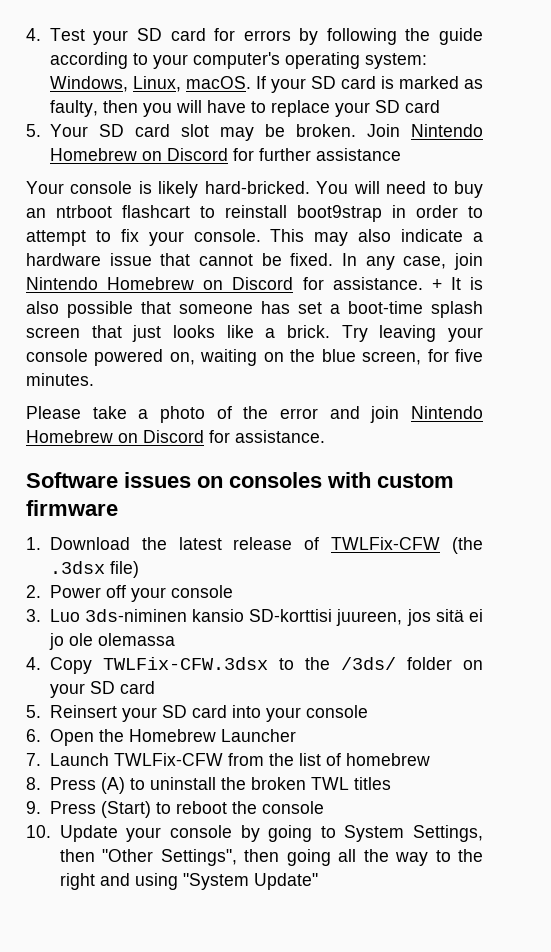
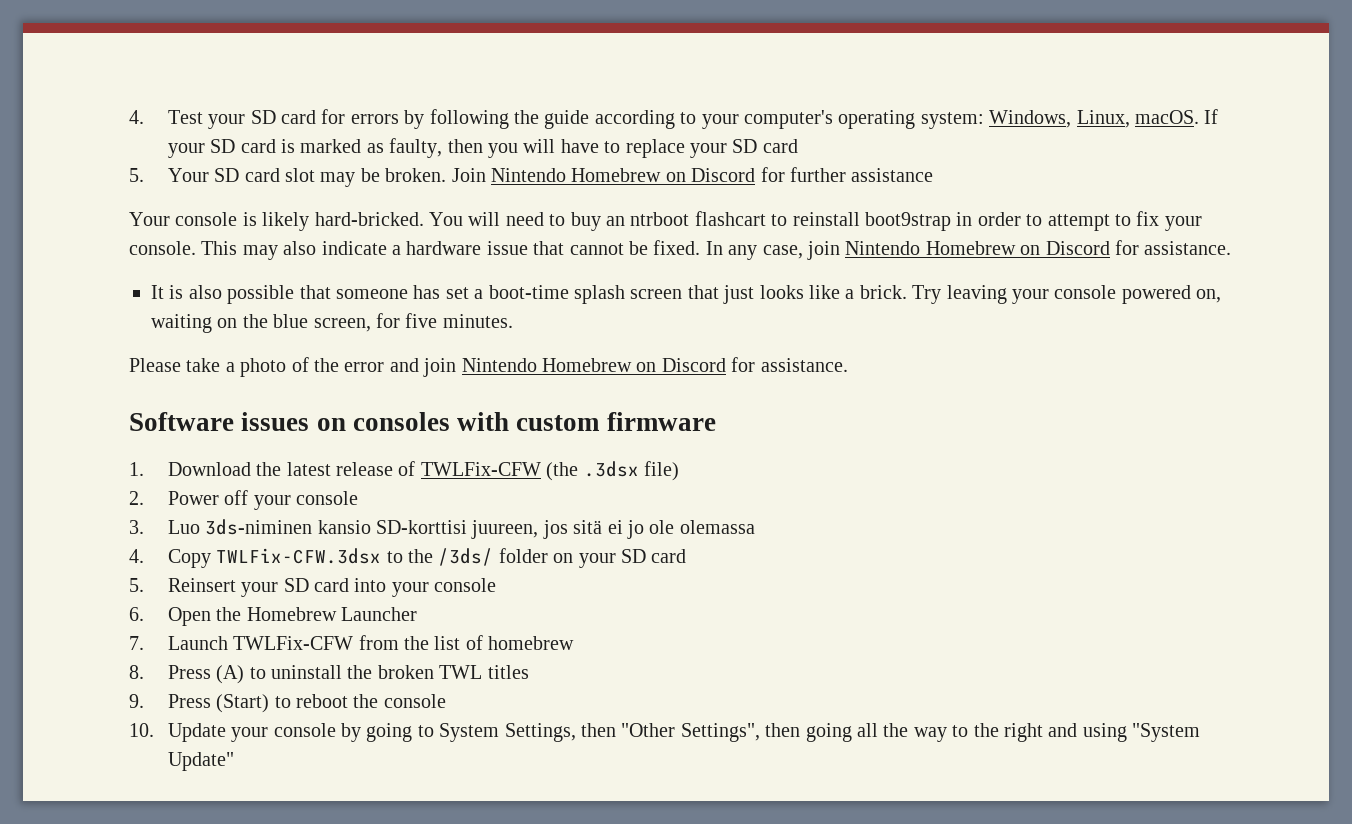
[431,279,442,290] + -> (1232, 248) //

